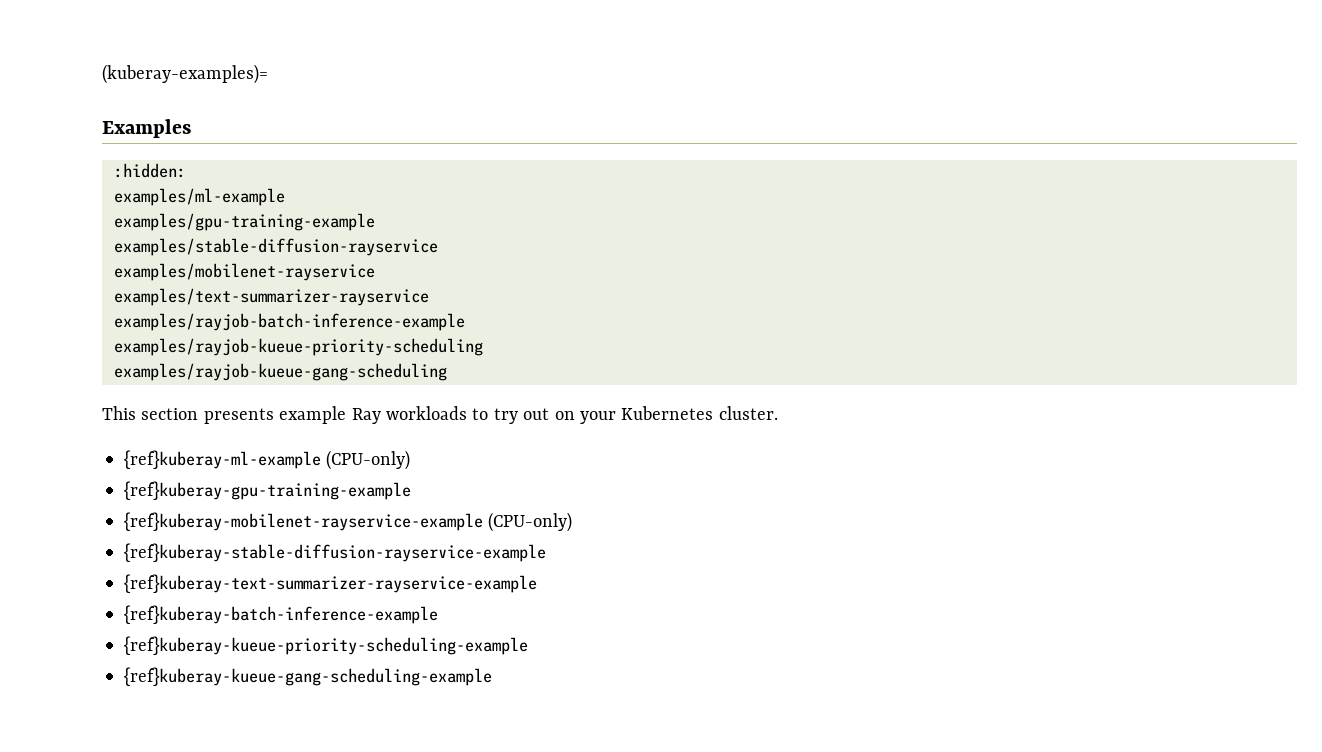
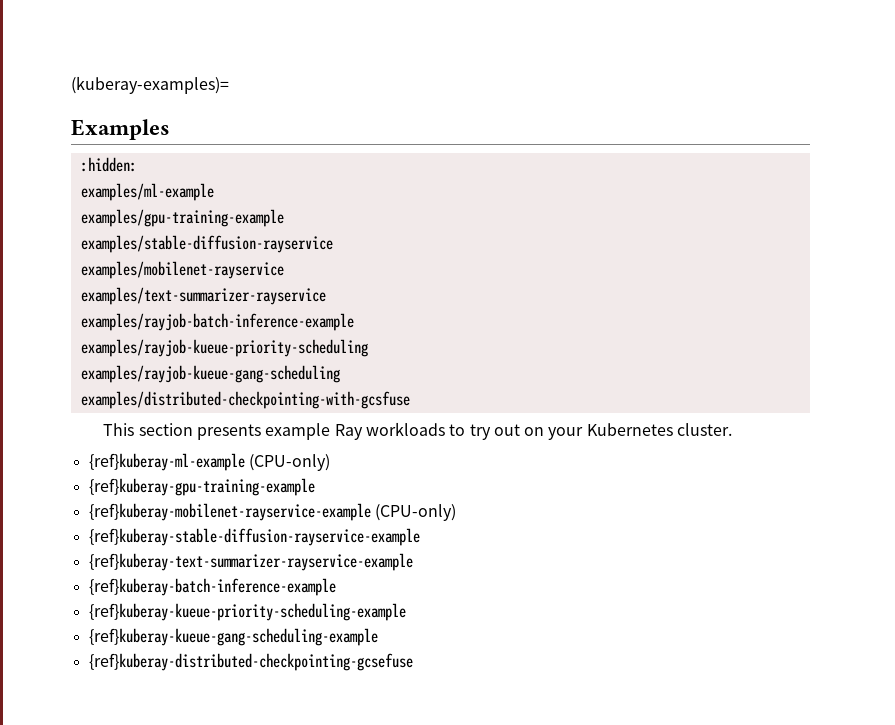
(447, 372) none -> [80,391,410,409] // examples/distributed-checkpointing-with-gcsfuse
(492, 676) none -> [88,653,413,671] // {ref}kuberay-distributed-checkpointing-gcsefuse

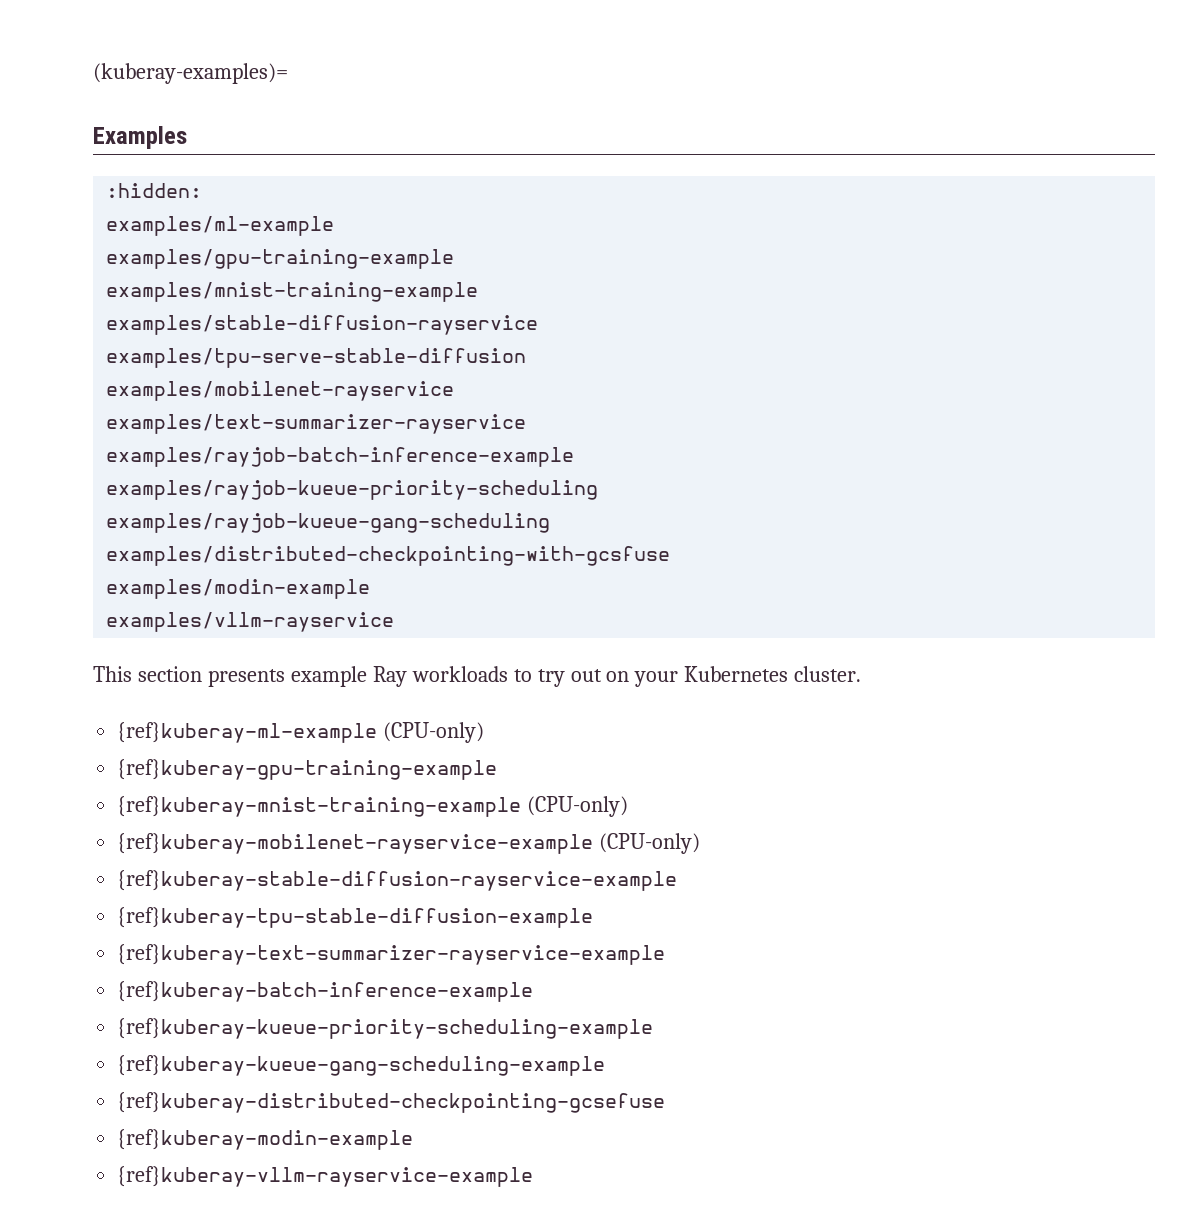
(284, 218) none -> [106,282,479,302] // examples/mnist-training-example
(333, 244) none -> [106,348,527,368] // examples/tpu-serve-stable-diffusion
(410, 400) none -> [106,579,371,599] [106,612,395,632] // examples/modin-example // examples/vllm-rayservice
(315, 487) none -> [117,796,629,817] // {ref}kuberay-mnist-training-example (CPU-only)
(420, 537) none -> [117,907,594,928] // {ref}kuberay-tpu-stable-diffusion-example
(413, 662) none -> [117,1129,414,1150] [117,1166,534,1187] // {ref}kuberay-modin-example // {ref}kuberay-vllm-rayservice-example

